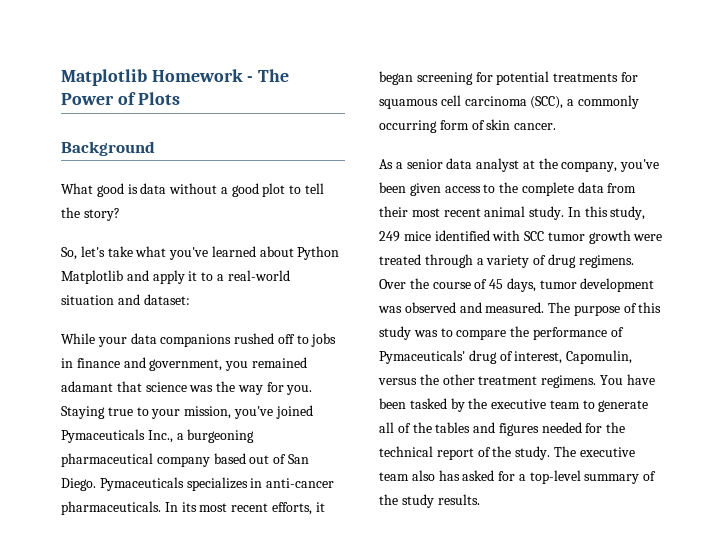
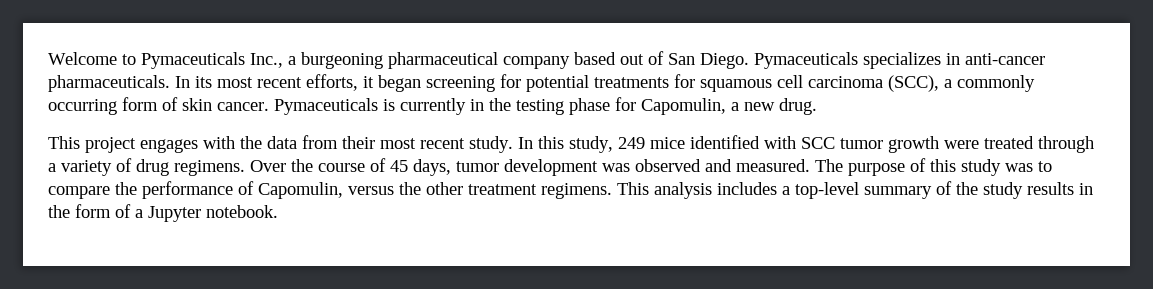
[61,69,290,86] [61,92,181,105] [61,141,155,156] [61,183,325,197] [61,207,120,221] [61,246,340,260] [61,270,290,284] [61,294,190,305] [61,333,337,347] [61,357,307,371] [61,381,313,395] [61,405,313,419] Matplotlib Homework - The Power of Plots // Background // What good is data without a good plot to tell the story? // So, let's take what you've learned about Python Matplotlib and apply it to a real-world situation and dataset: // While your data companions rushed off to jobs in finance and government, you remained adamant that science was the way for you. Staying true to your mission, you've joined -> [48,52,136,65] Welcome to
[379,158,660,172] [379,182,574,196] // As a senior data analyst at the company, you've been given access to the complete -> [274,97,817,115] [48,136,262,153] Pymaceuticals is currently in the testing phase for Capomulin, a new drug. // This project engages with the
[484,206,526,217] animal -> (465, 143) none
[379,350,563,364] Pymaceuticals' drug of interest, -> (254, 188) none
[599,374,655,385] [379,398,649,412] [379,422,626,436] [379,446,635,460] [379,470,516,481] You have been tasked by the executive team to generate all of the tables and figures needed for the technical report of the study. The executive team also has asked for -> [617,182,777,199] This analysis includes
[437,494,480,505] results. -> [1027,182,1093,195] [48,204,278,222] results in the form of a Jupyter notebook.

